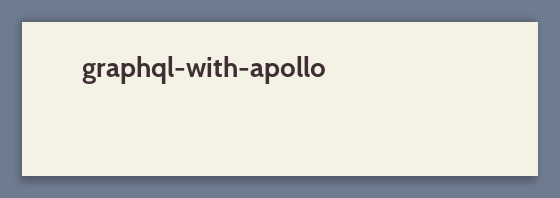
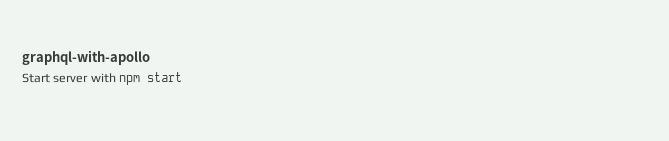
(326, 70) none -> [22,72,183,85] // Start server with npm start

